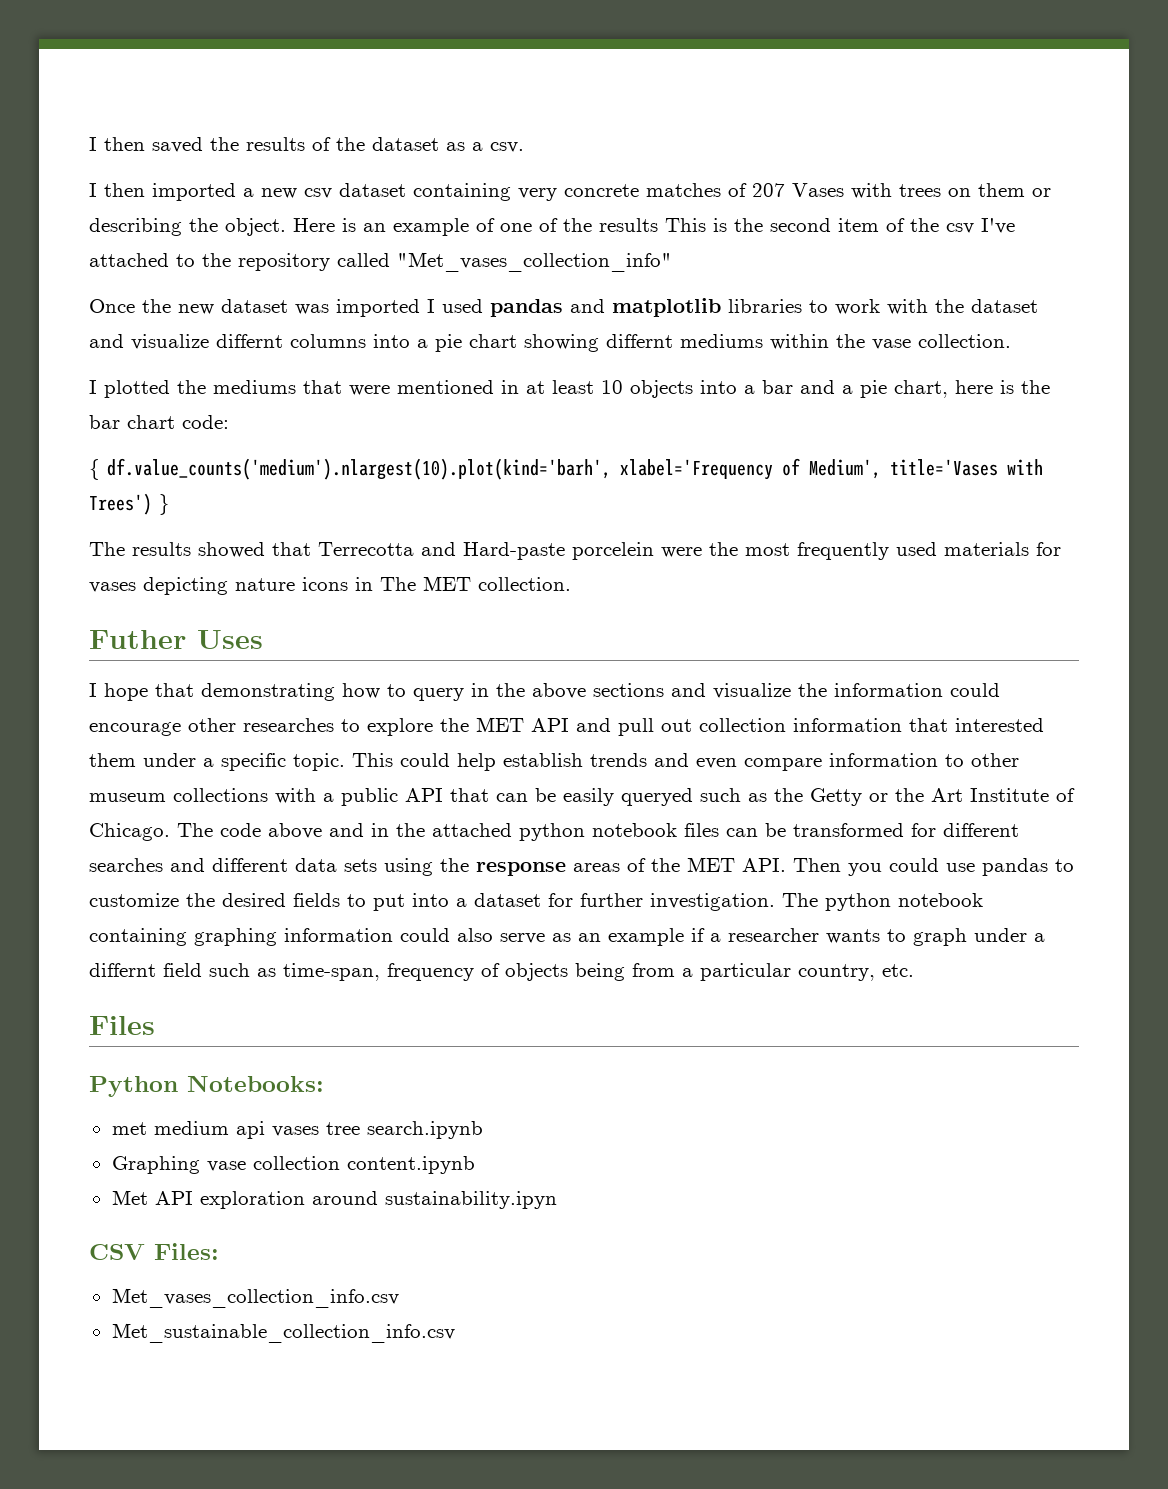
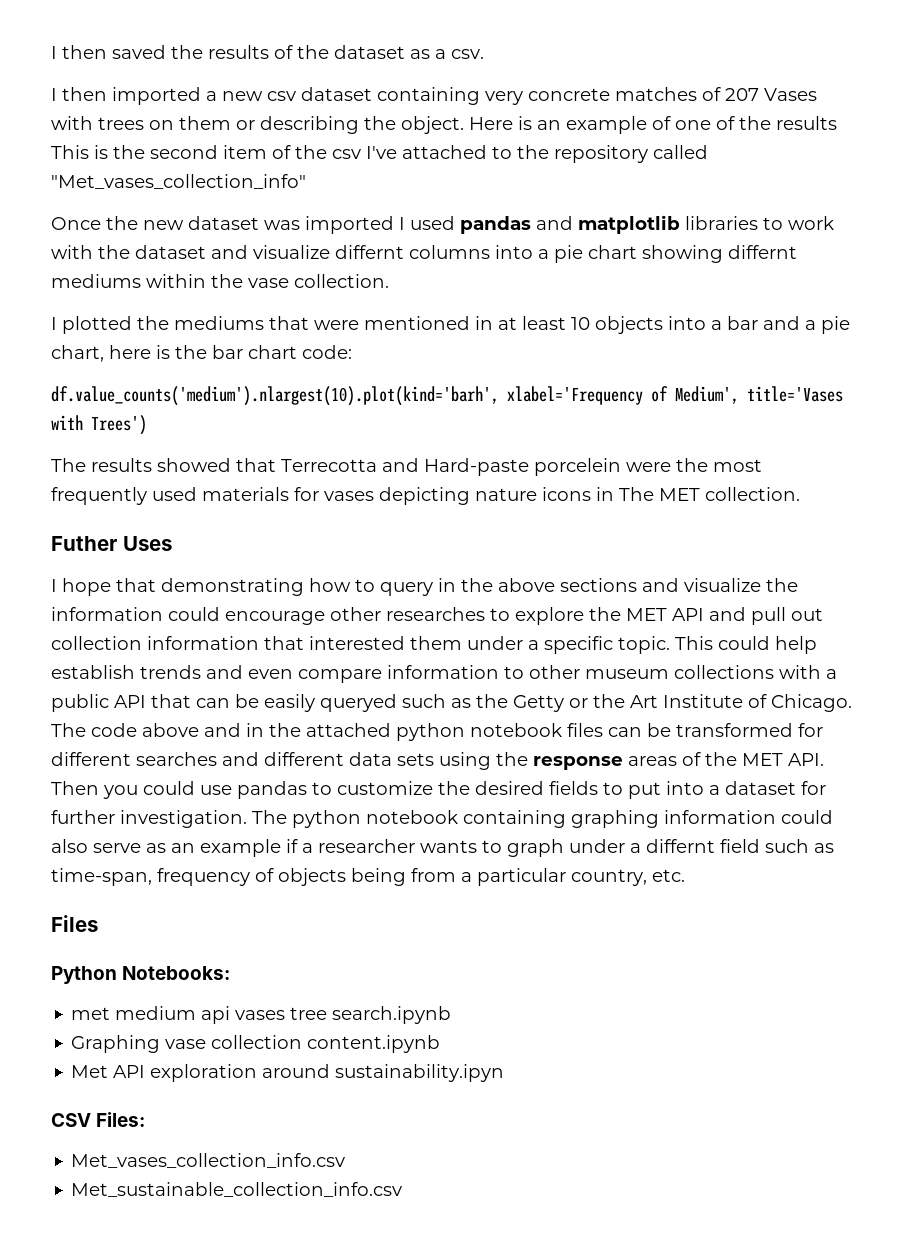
[89,459,100,480] { -> (352, 352) none
[159,494,170,515] } -> (147, 425) none

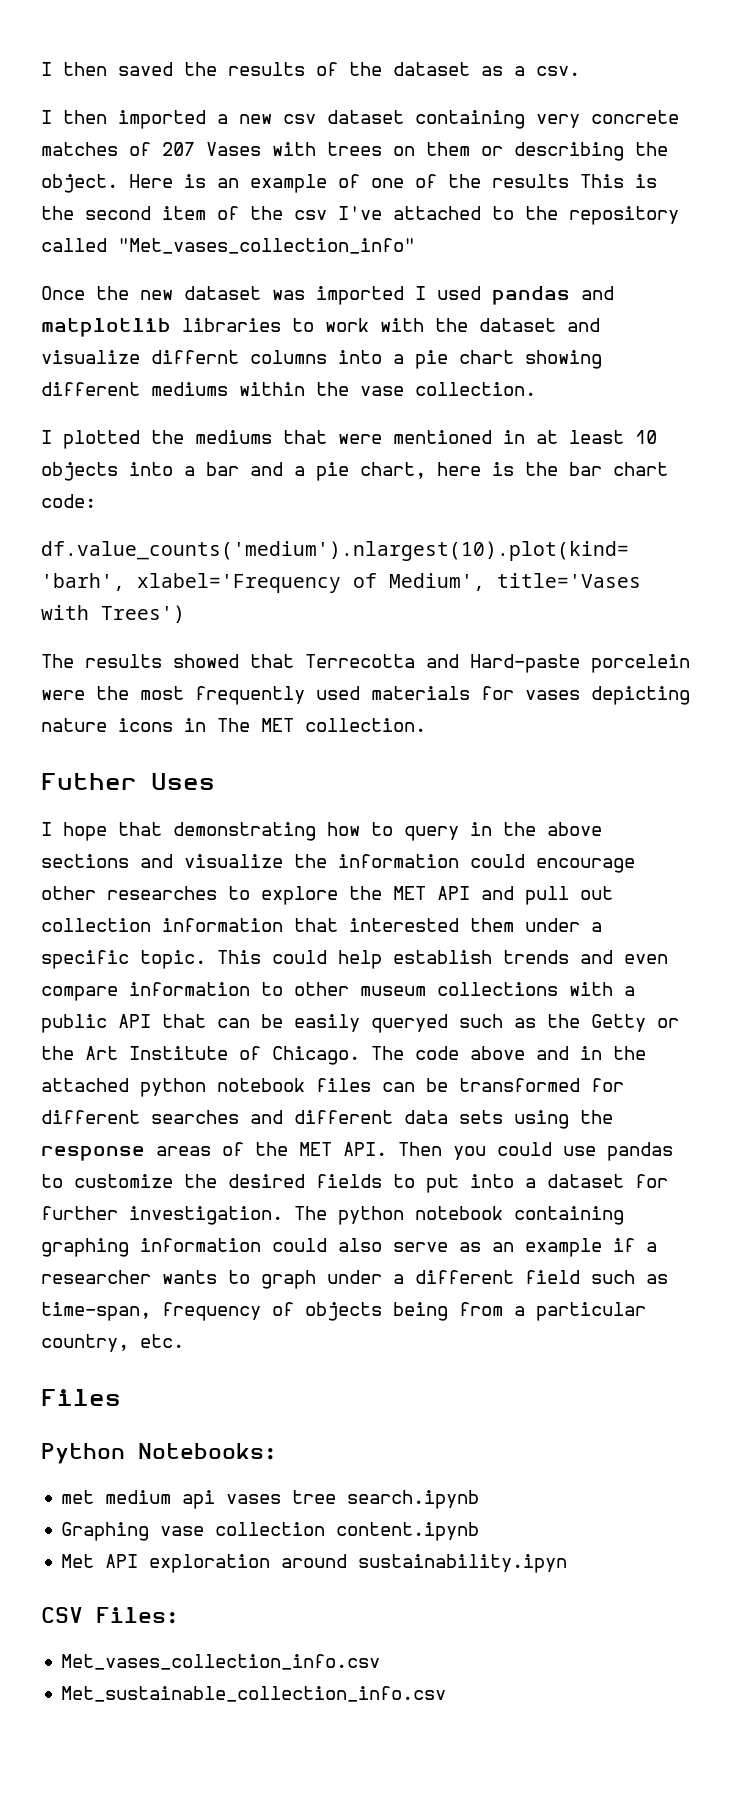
[728,245,797,259] differnt -> [41,382,140,396] different
[646,839,715,853] differnt -> [415,1270,514,1284] different

